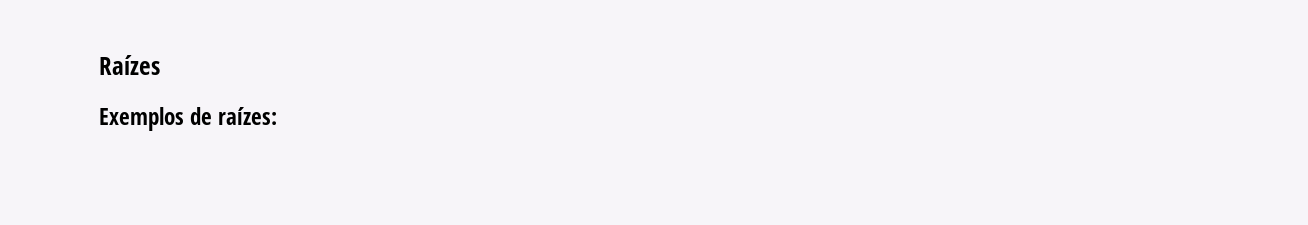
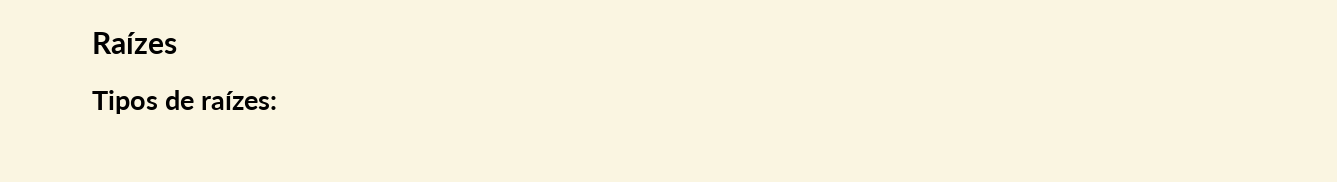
[99,107,184,131] Exemplos -> [92,90,158,114] Tipos

